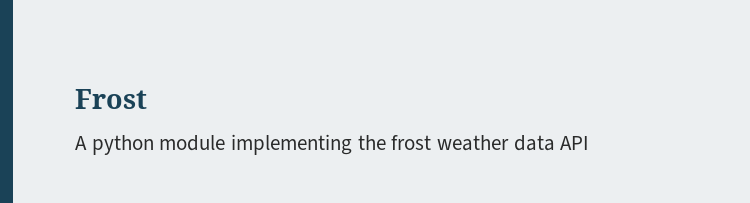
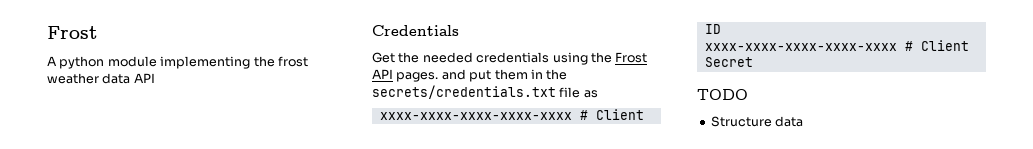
(590, 143) none -> [372,25,459,36] [372,52,648,65] [372,69,568,82] [372,85,598,99] [379,109,644,120] [704,24,721,34] [704,40,969,51] [704,57,753,67] [697,89,748,100] [710,116,804,127] // Credentials // Get the needed credentials using the Frost API pages. and put them in the secrets/credentials.txt file as // xxxx-xxxx-xxxx-xxxx-xxxx # Client ID // xxxx-xxxx-xxxx-xxxx-xxxx # Client Secret // TODO // Structure data

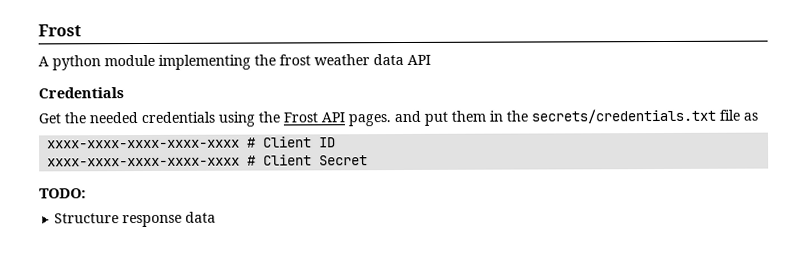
[697,89,748,100] TODO -> [39,188,86,199] TODO:
(772, 121) none -> [122,214,183,228] response

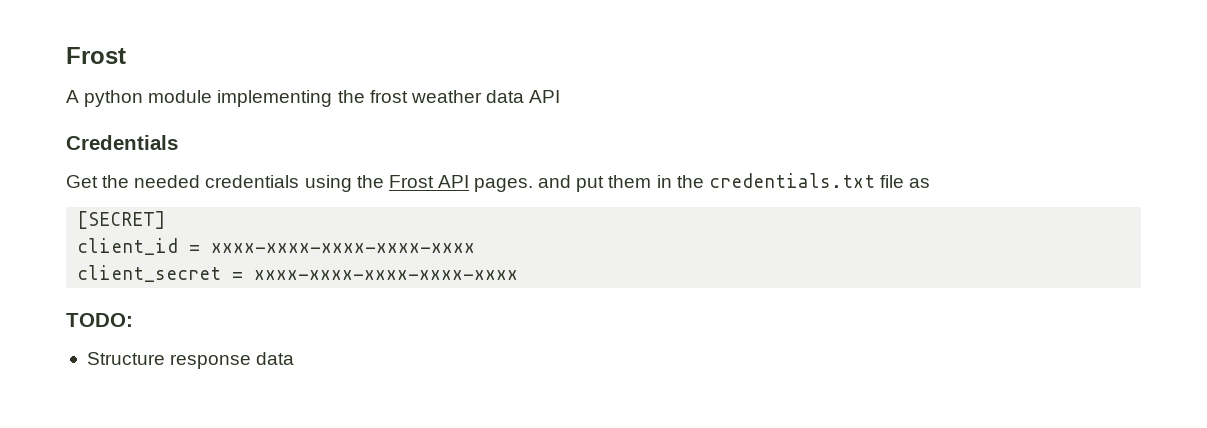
[531,108,716,124] secrets/credentials.txt -> [708,173,875,188] credentials.txt
[47,136,337,149] [47,154,369,167] xxxx-xxxx-xxxx-xxxx-xxxx # Client ID // xxxx-xxxx-xxxx-xxxx-xxxx # Client Secret -> [77,211,166,229] [77,238,476,255] [77,265,519,282] [SECRET] // client_id = xxxx-xxxx-xxxx-xxxx-xxxx // client_secret = xxxx-xxxx-xxxx-xxxx-xxxx

